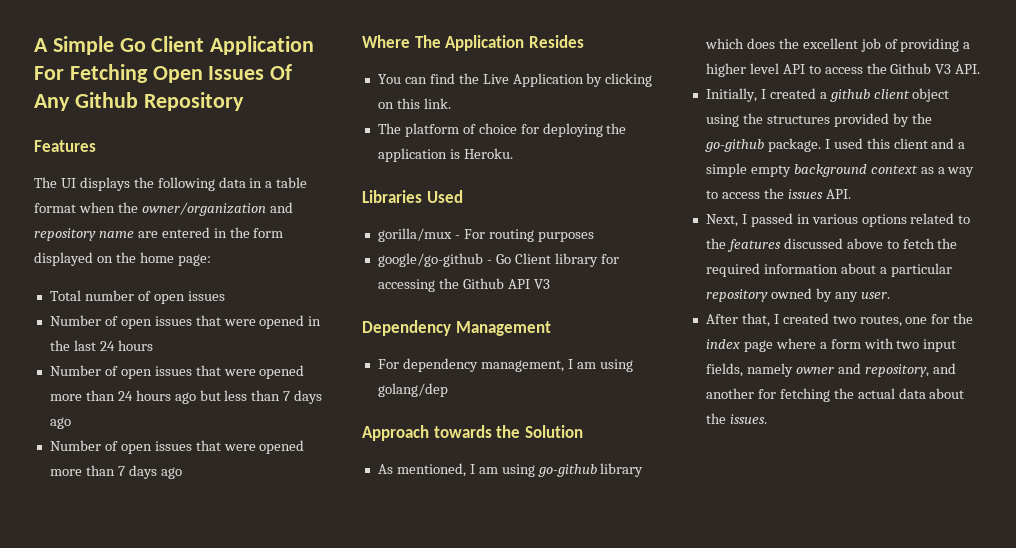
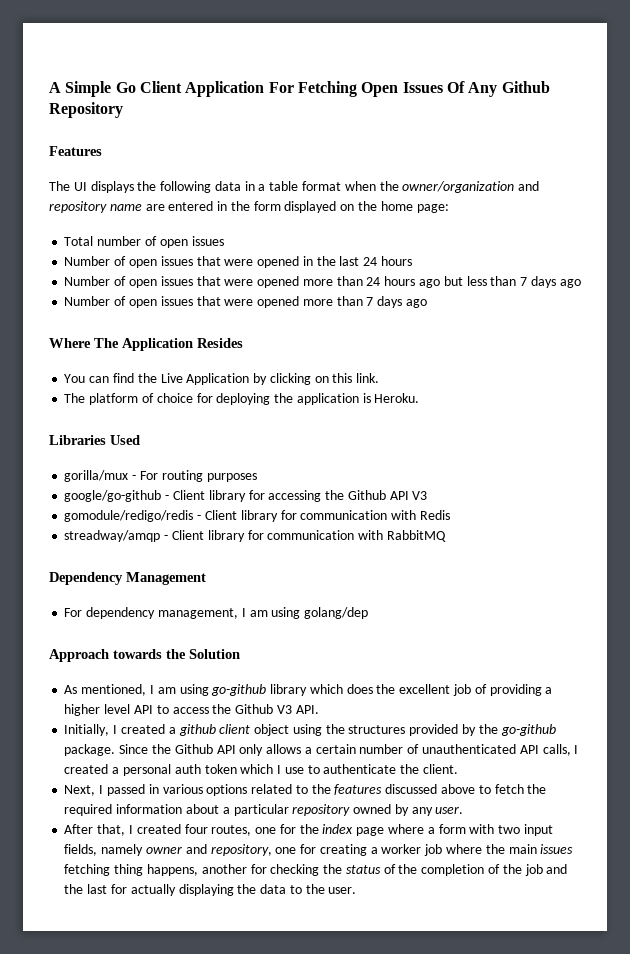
[495,254,511,264] Go -> (170, 497) none
(550, 284) none -> [64,510,450,522] [64,530,446,542] // gomodule/redigo/redis - Client library for communication with Redis // streadway/amqp - Client library for communication with RabbitMQ
[824,138,966,149] [705,163,975,177] [705,188,851,199] I used this client and a simple empty background context as a way to access the issues API. -> [119,744,579,756] [64,764,458,776] Since the Github API only allows a certain number of unauthenticated API calls, I created a personal auth token which I use to authenticate the client.
[832,315,856,324] two -> [184,824,208,834] four
[932,363,956,374] [705,388,965,402] [705,413,767,424] and another for fetching the actual data about the issues. -> [275,844,574,856] [64,864,568,876] [64,884,357,896] one for creating a worker job where the main issues fetching thing happens, another for checking the status of the completion of the job and the last for actually displaying the data to the user.

